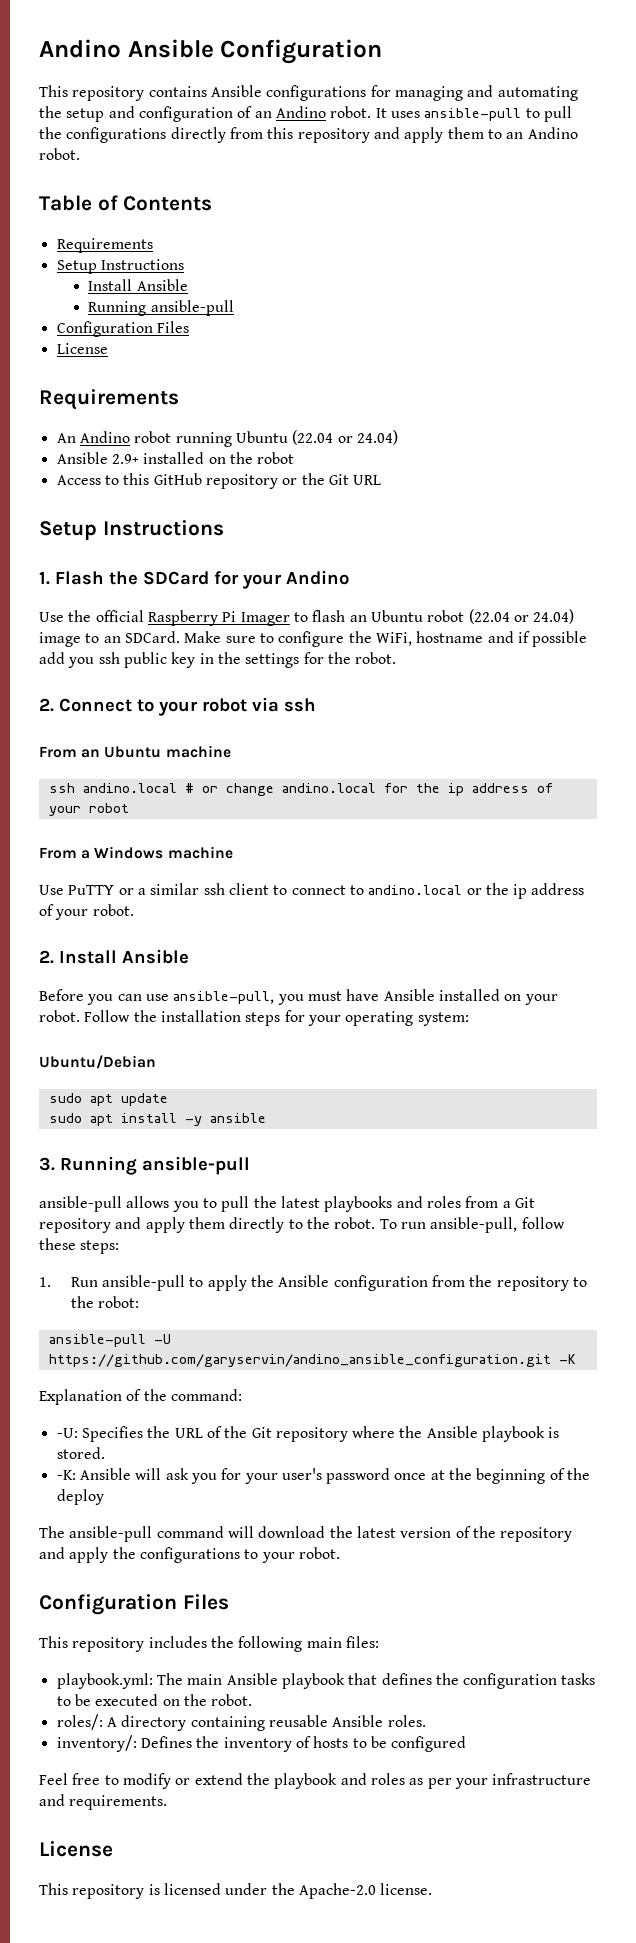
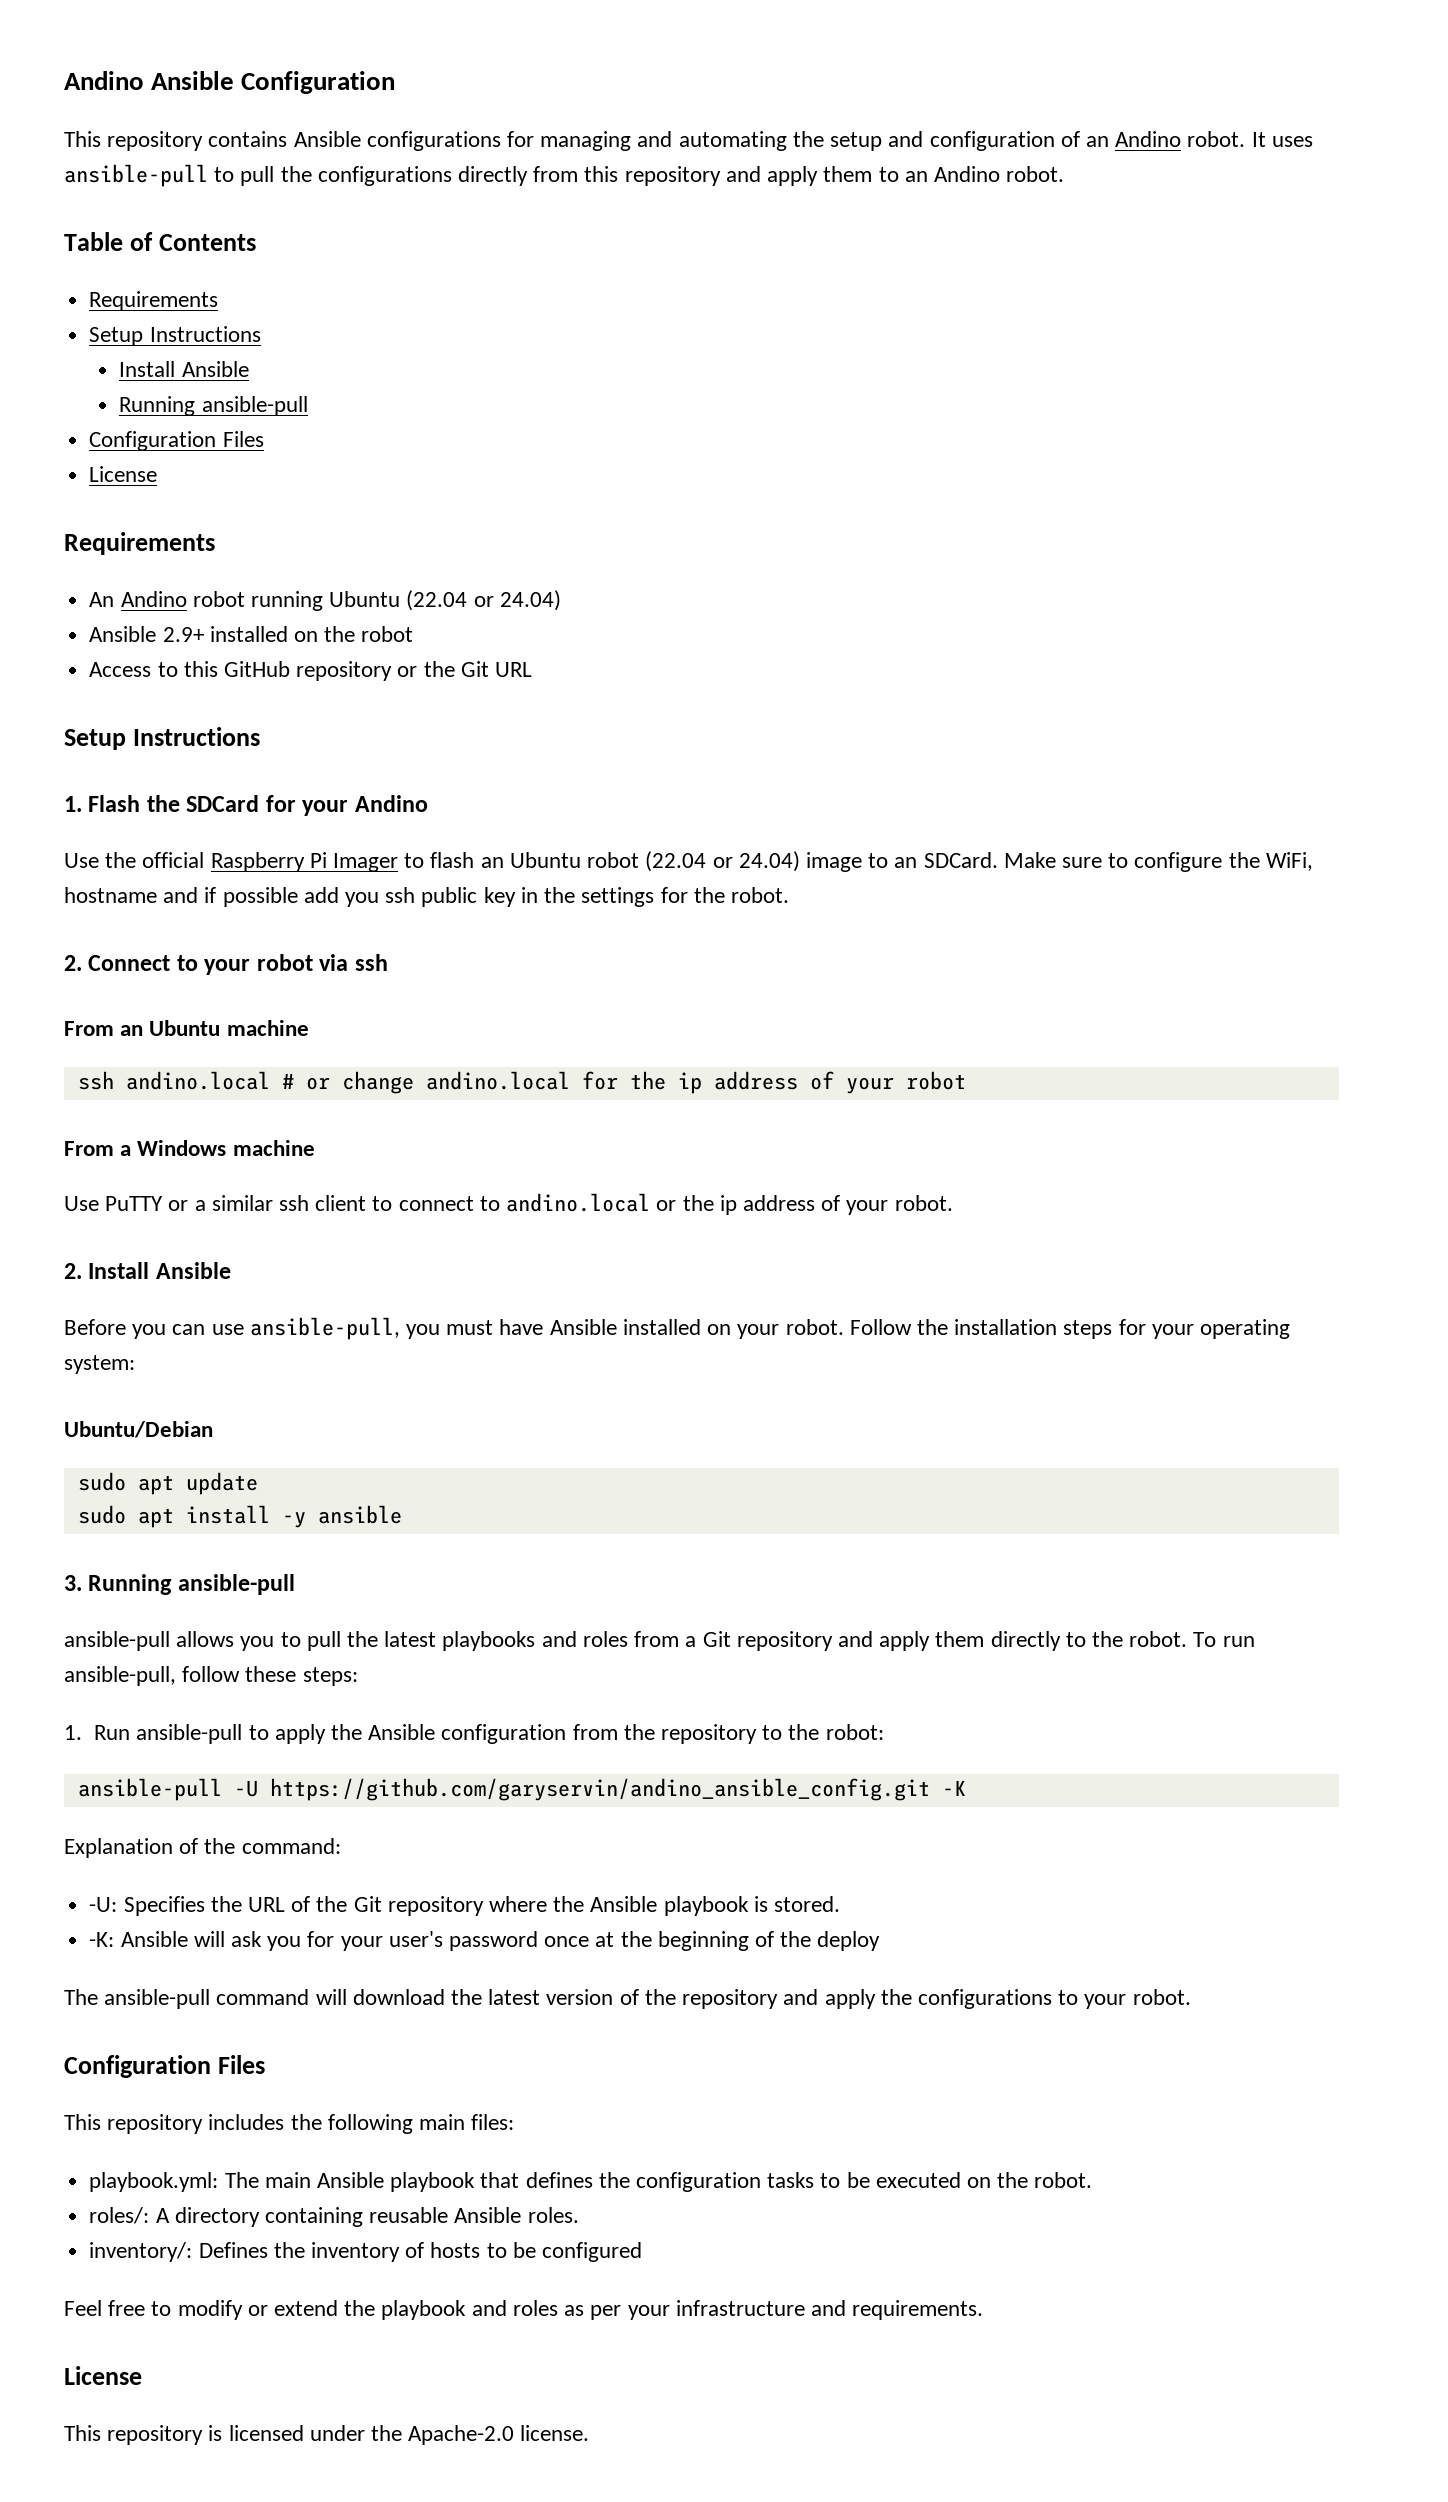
[48,1354,551,1367] https://github.com/garyservin/andino_ansible_configuration.git -> [269,1778,930,1801] https://github.com/garyservin/andino_ansible_config.git

